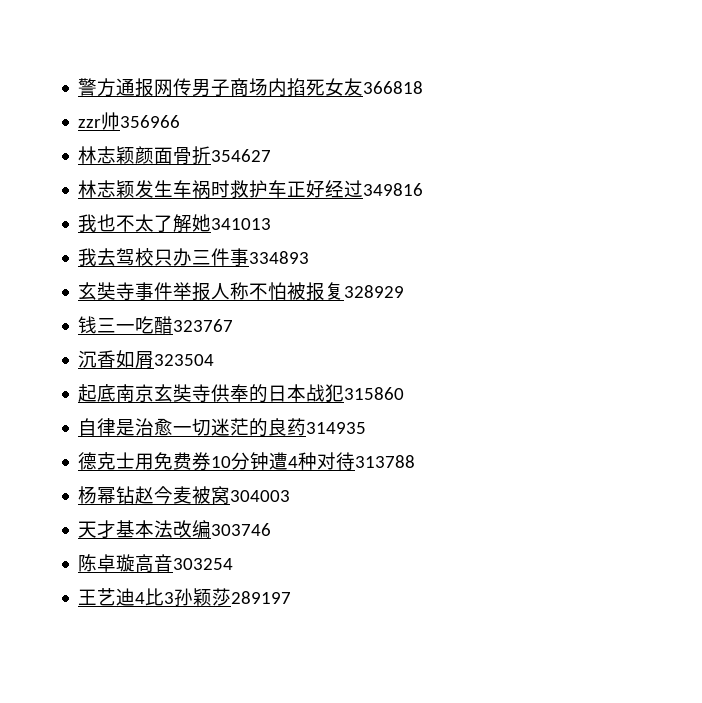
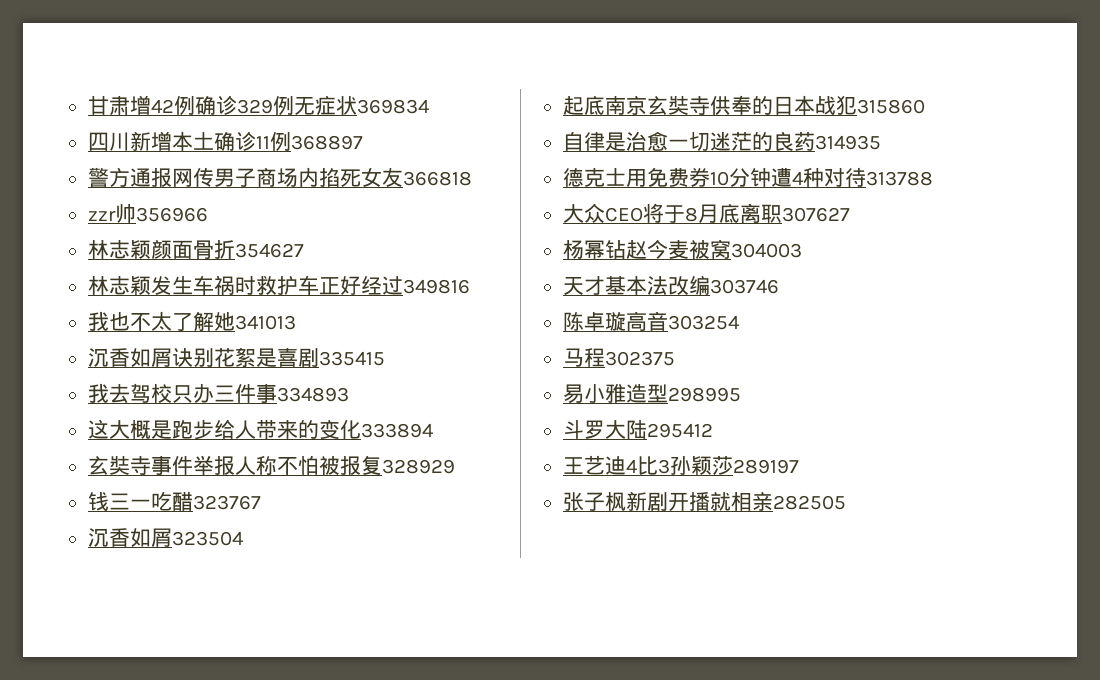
(78, 87) none -> [87,95,429,116] [87,131,363,152] 甘肃增42例确诊329例无症状369834 // 四川新增本土确诊11例368897 //
(272, 224) none -> [87,347,385,368] // 沉香如屑诀别花絮是喜剧335415
(310, 257) none -> [87,419,433,440] // 这大概是跑步给人带来的变化333894
(416, 461) none -> [562,203,850,224] // 大众CEO将于8月底离职307627
(234, 564) none -> [562,348,675,367] [562,383,741,404] [562,419,713,439] // 马程302375 // 易小雅造型298995 // 斗罗大陆295412
(292, 597) none -> [562,491,846,512] // 张子枫新剧开播就相亲282505

